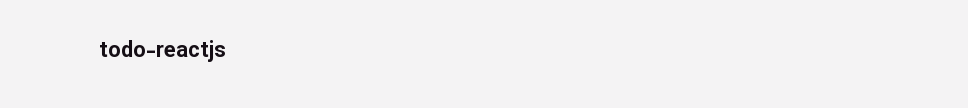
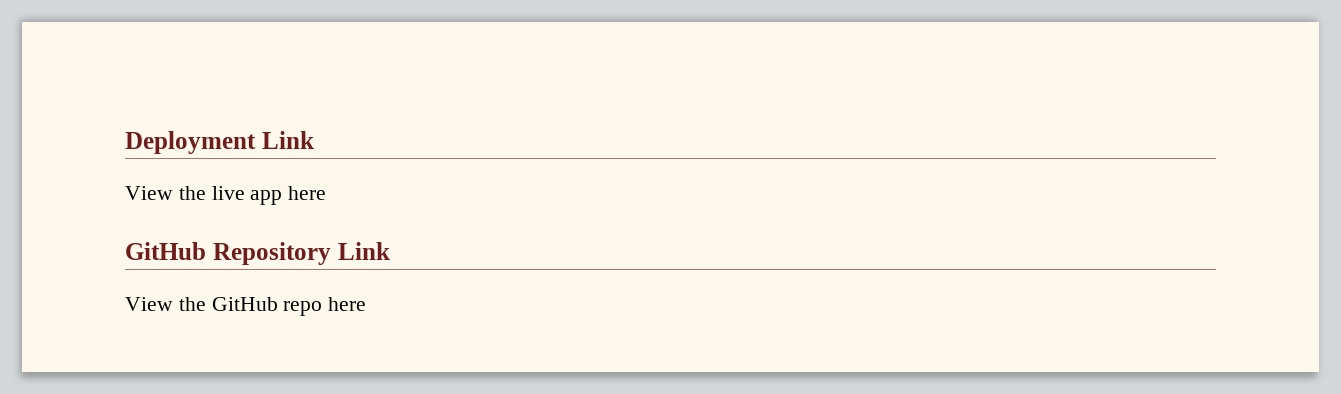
[99,40,226,62] todo-reactjs -> [125,131,314,154] [125,186,327,205] [125,242,390,265] [125,297,367,316] Deployment Link // View the live app here // GitHub Repository Link // View the GitHub repo here

